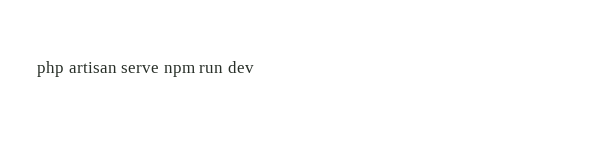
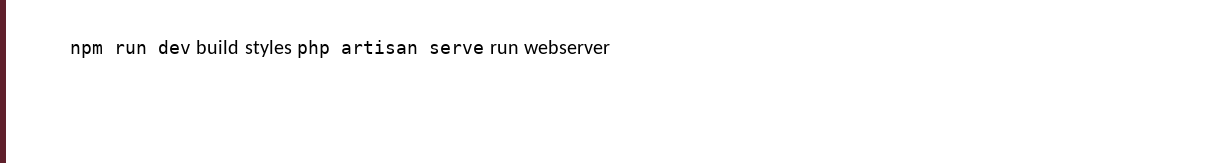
[37,61,254,77] php artisan serve npm run dev -> [70,40,610,58] npm run dev build styles php artisan serve run webserver

